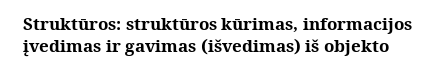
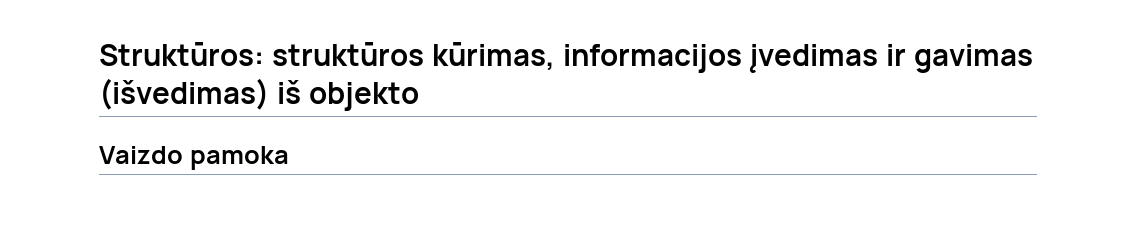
(389, 48) none -> [99,146,289,170] // Vaizdo pamoka

